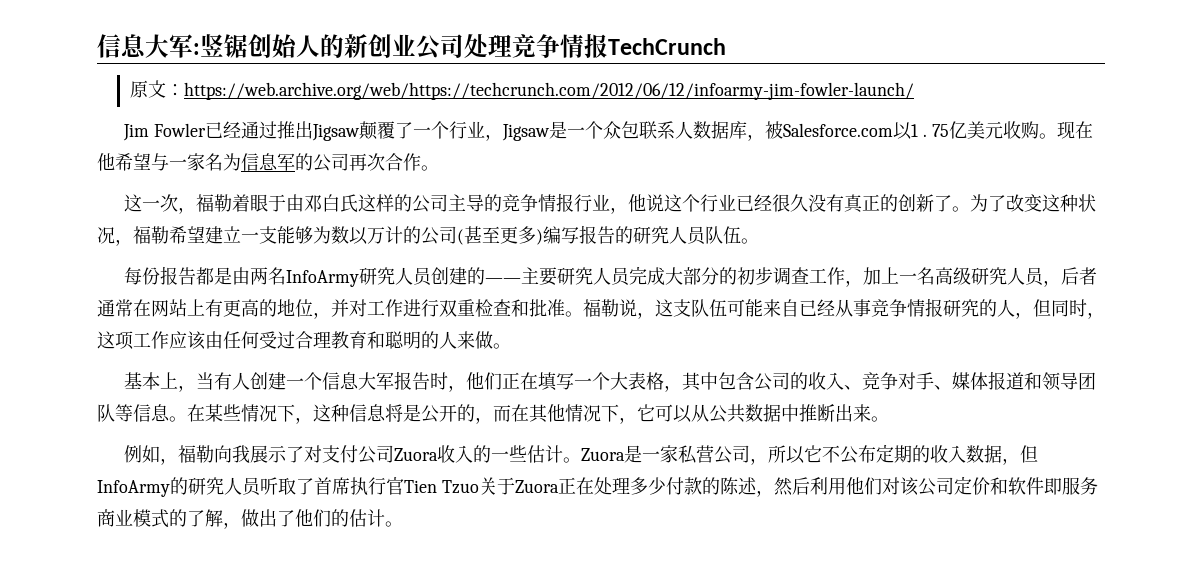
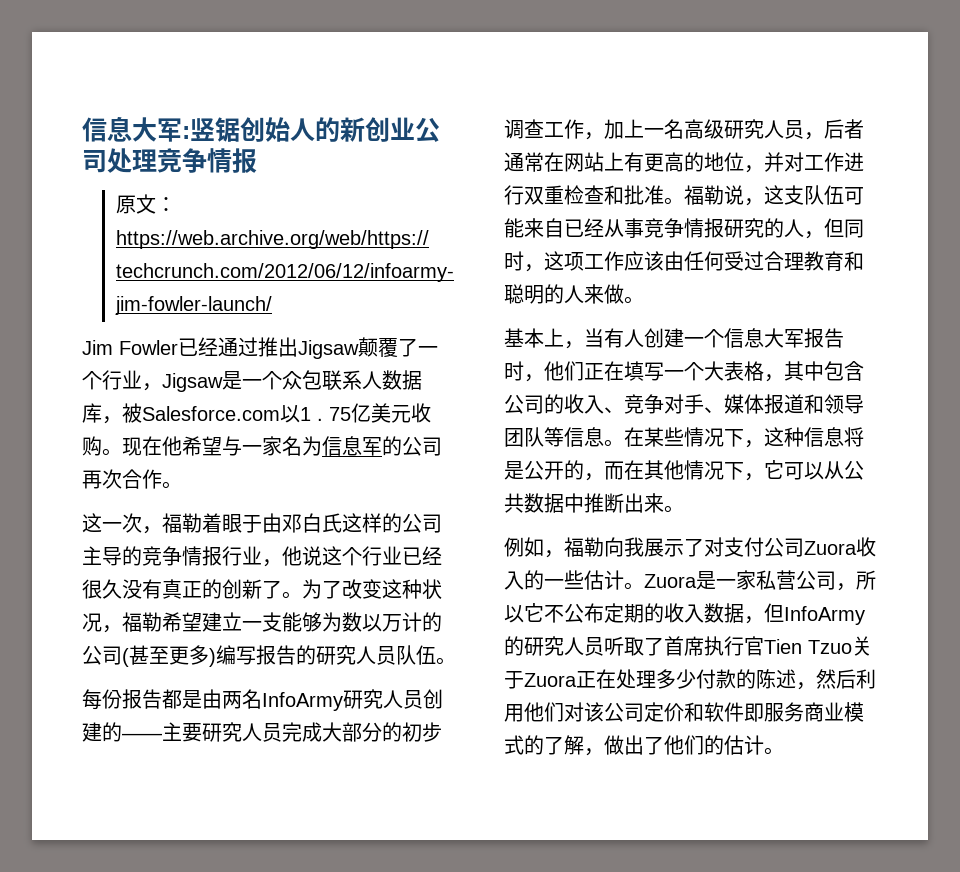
[608,38,726,55] TechCrunch -> (257, 160) none

